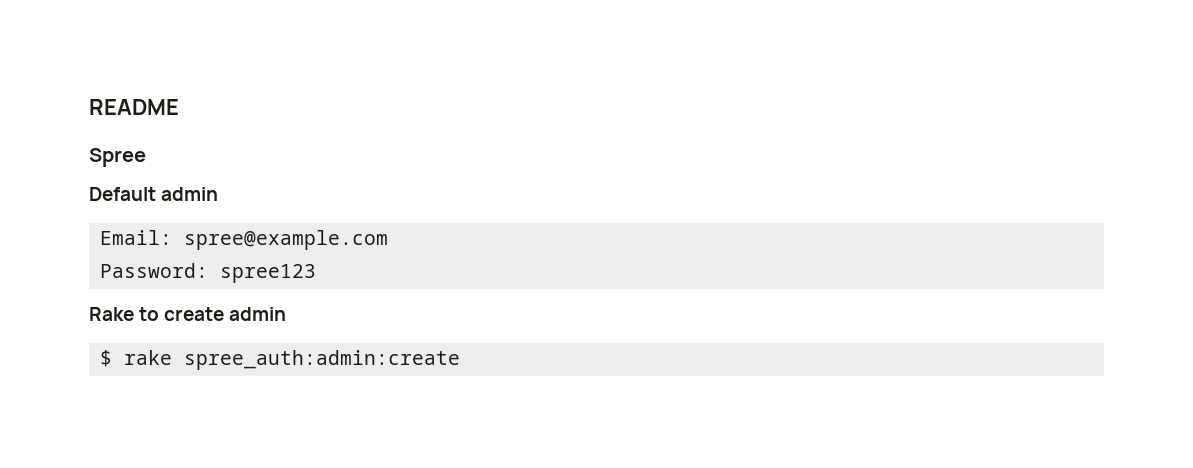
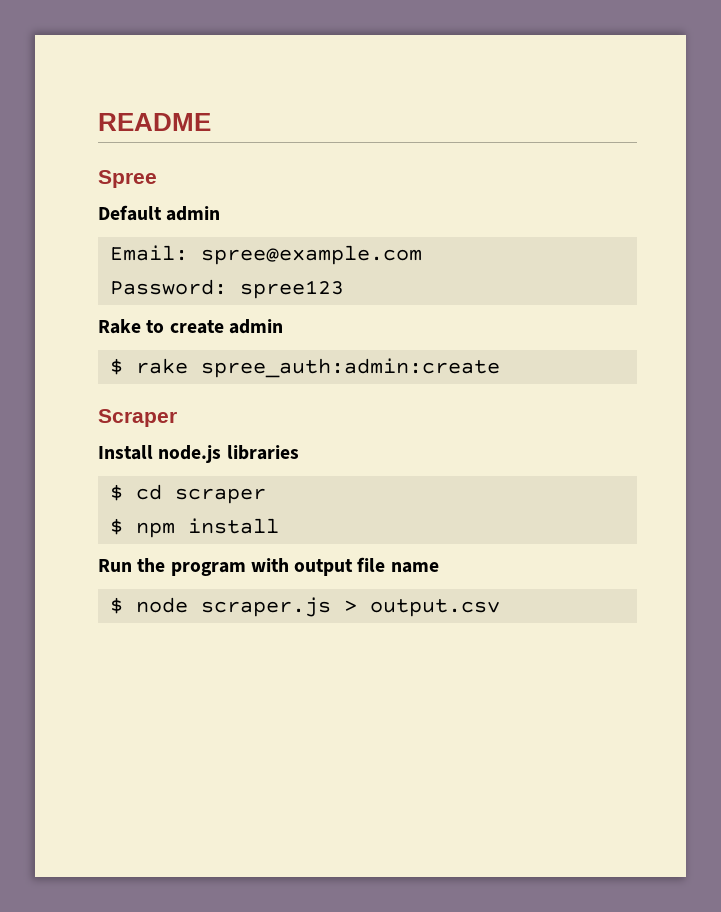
(461, 360) none -> [98,409,177,427] [98,445,299,463] [109,484,266,504] [109,518,279,538] [98,557,439,576] [109,597,500,617] // Scraper // Install node.js libraries // $ cd scraper // $ npm install // Run the program with output file name // $ node scraper.js > output.csv

